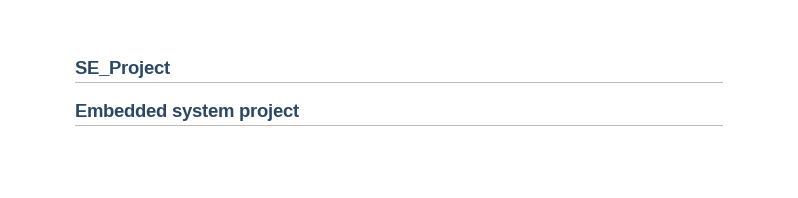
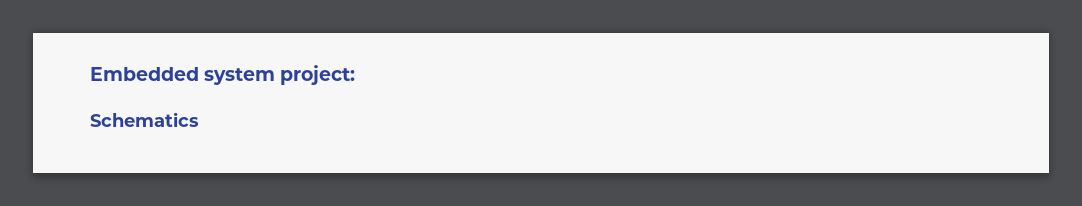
[75,61,170,78] SE_Project // -> (90, 74) none
[239,104,299,121] project -> [280,65,356,85] [90,112,199,127] project: // Schematics

